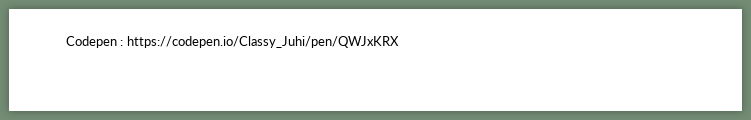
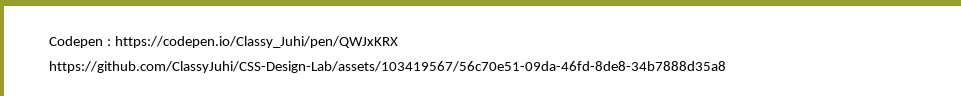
(399, 42) none -> [49,61,726,73] // https://github.com/ClassyJuhi/CSS-Design-Lab/assets/103419567/56c70e51-09da-46fd-8de8-34b7888d35a8

